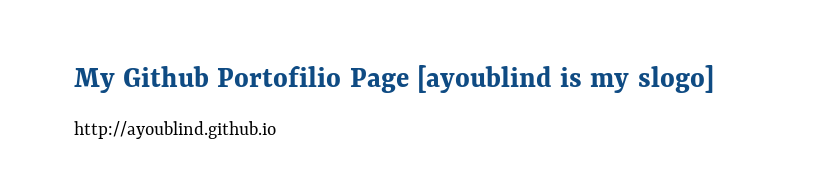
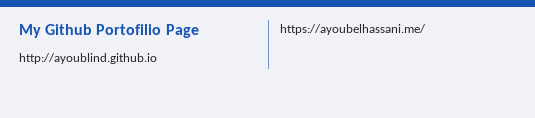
[416,65,714,93] [ayoublind is my slogo] -> (199, 31) none
(276, 130) none -> [280,24,426,35] https://ayoubelhassani.me/

